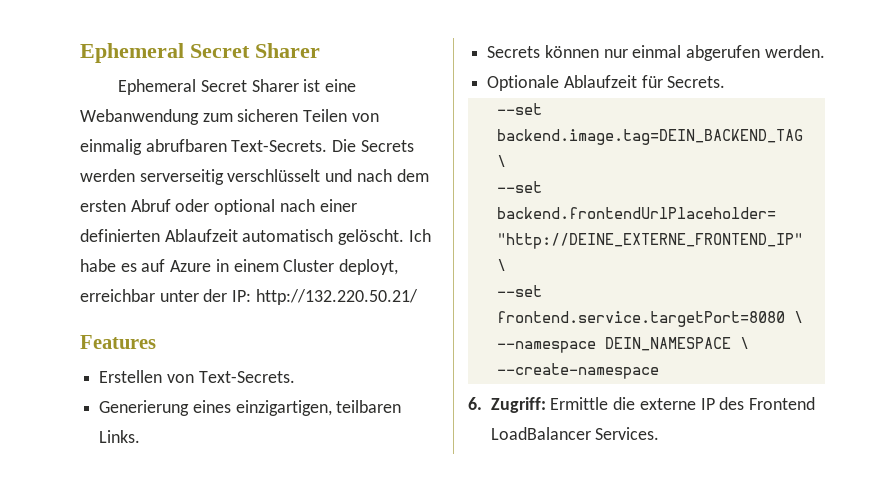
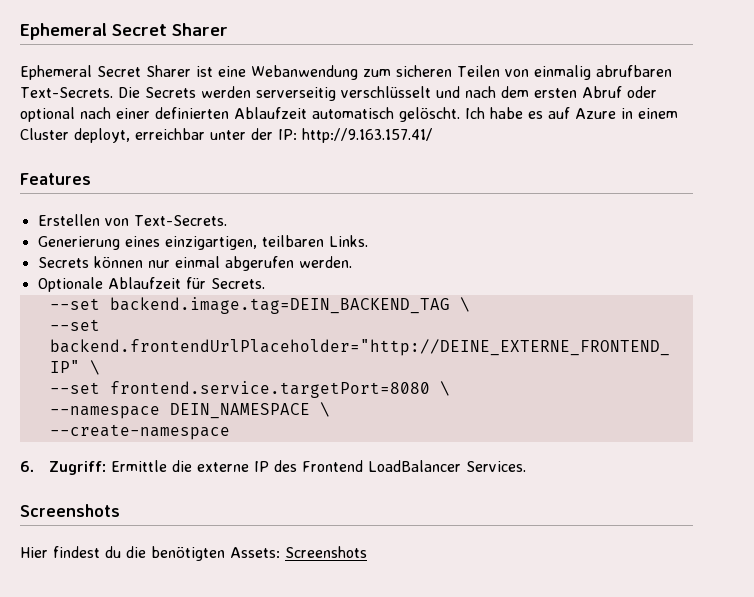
[255,289,418,305] http://132.220.50.21/ -> [302,128,433,143] http://9.163.157.41/
(660, 433) none -> [20,504,120,517] [20,546,367,561] // Screenshots // Hier findest du die benötigten Assets: Screenshots

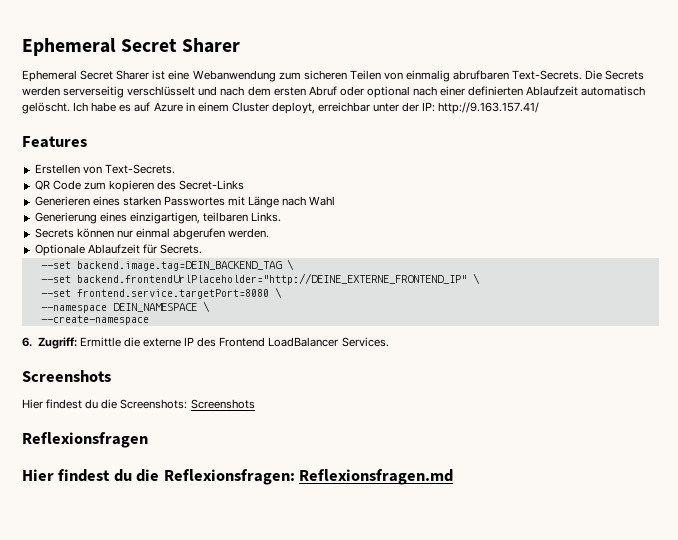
(227, 220) none -> [34,180,245,192] [34,196,336,208] // QR Code zum kopieren des Secret-Links // Generieren eines starken Passwortes mit Länge nach Wahl
[151,546,367,561] benötigten Assets: Screenshots -> [120,399,255,409] [22,432,148,448] [22,469,454,485] Screenshots: Screenshots // Reflexionsfragen // Hier findest du die Reflexionsfragen: Reflexionsfragen.md

